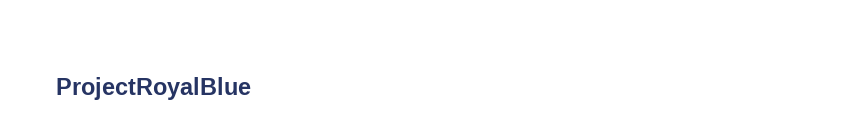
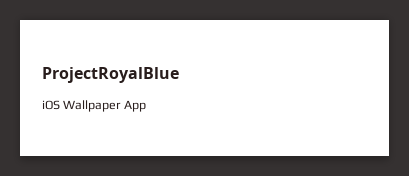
(251, 88) none -> [42,100,146,112] // iOS Wallpaper App

